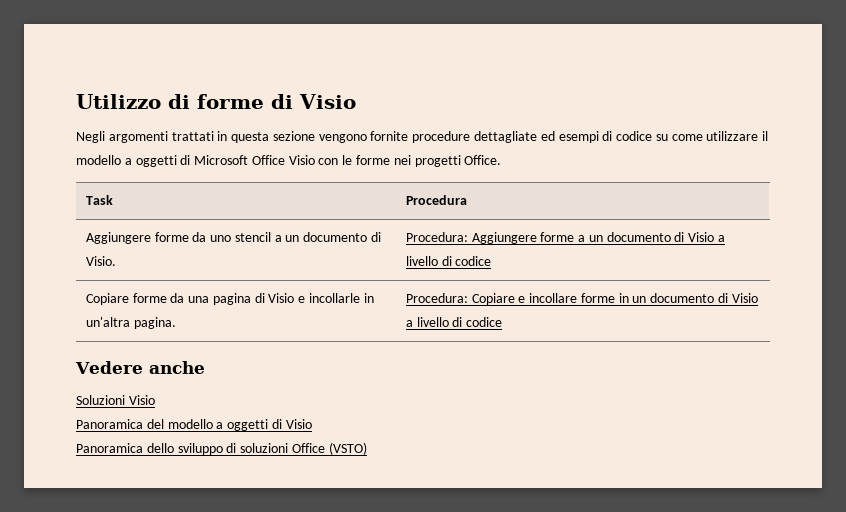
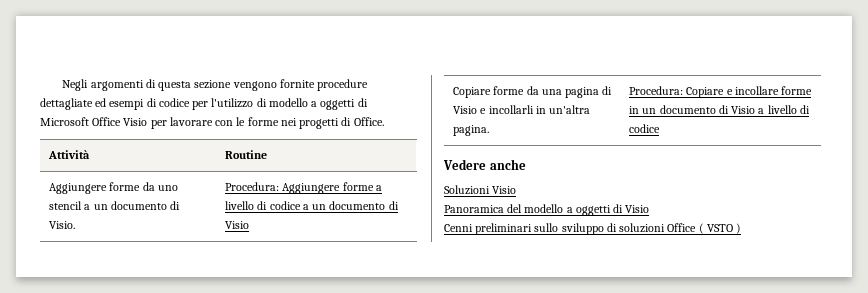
[76,94,356,109] [76,131,228,143] Utilizzo di forme di Visio // Negli argomenti trattati in -> [62,79,156,91] Negli argomenti di
[655,131,769,141] su come utilizzare il -> [192,98,267,110] per l'utilizzo di
(315, 160) none -> [150,117,213,129] per lavorare
(461, 161) none -> [341,117,352,126] di
[85,195,113,205] [405,195,467,205] Task | Procedura -> [48,150,91,159] [225,150,268,159] Attività | Routine
[588,232,726,242] [405,256,492,266] un documento di Visio a livello di codice -> [225,201,399,210] [225,221,250,229] livello di codice a un documento di Visio
[309,293,361,303] incollarle -> [488,105,534,114] incollarli
[76,443,174,453] Panoramica dello -> [444,223,559,235] Cenni preliminari sullo
[328,442,367,455] (VSTO) -> [698,223,742,234] ( VSTO )

